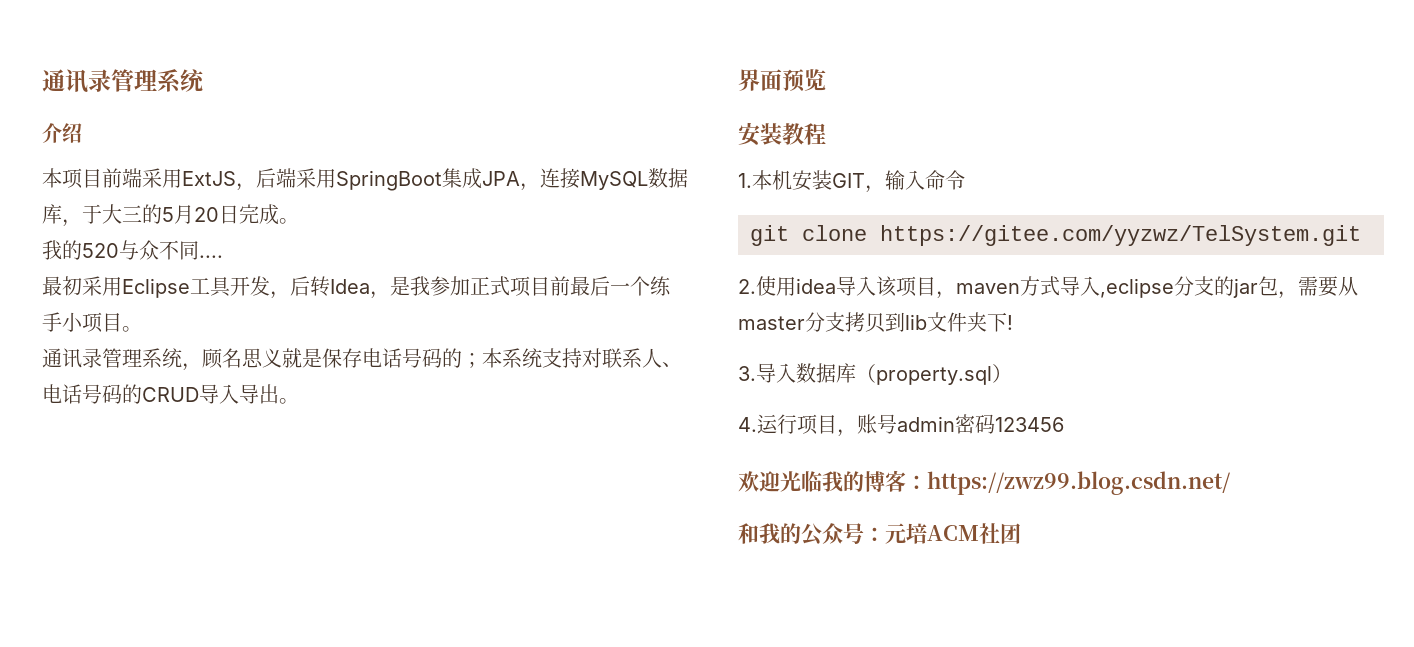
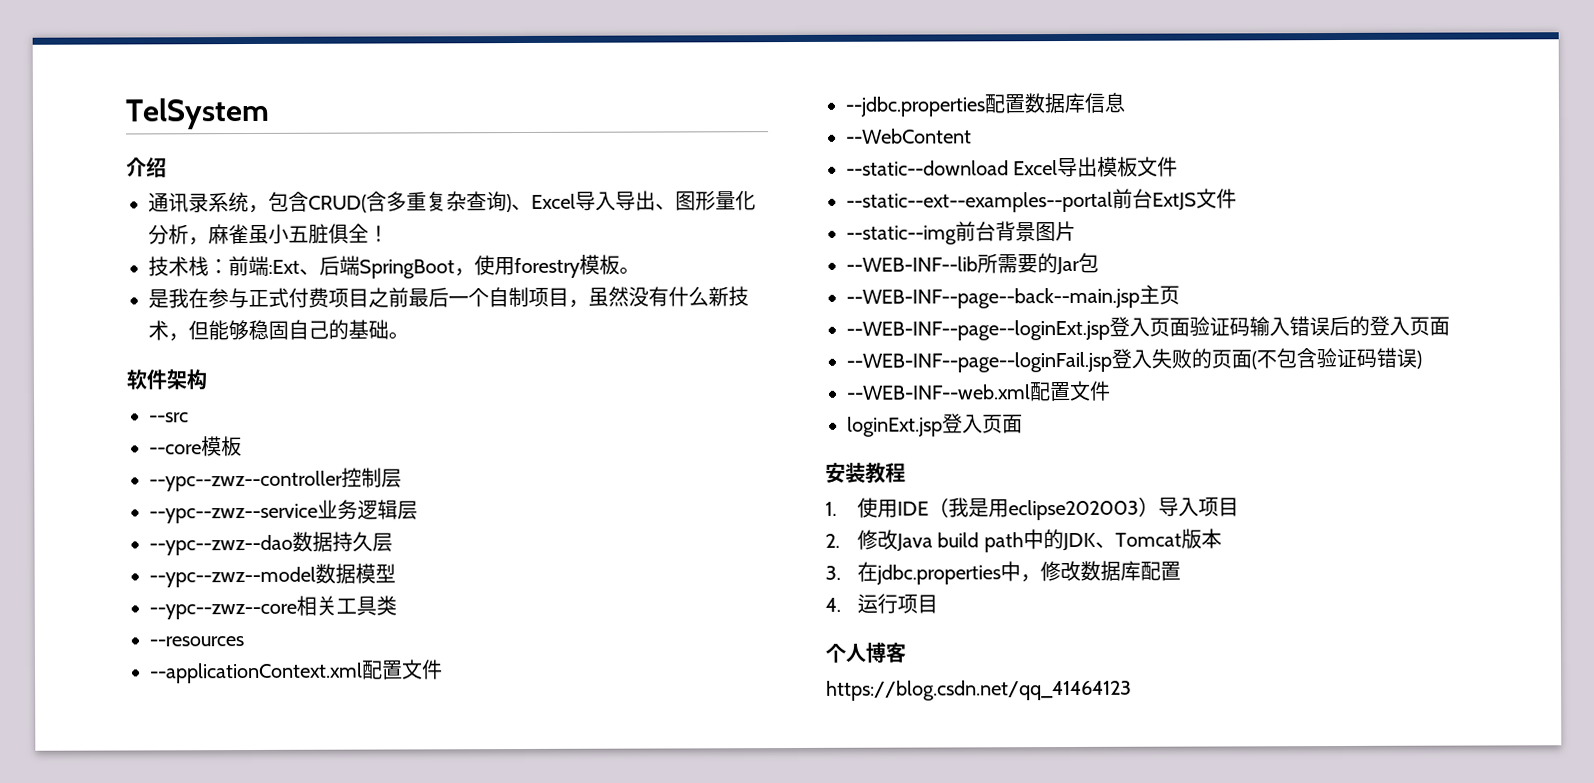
[42,69,205,93] [42,123,82,143] [42,168,688,191] [42,204,299,227] [42,240,223,260] [42,276,671,299] [42,312,142,333] [42,348,682,371] [42,384,299,404] [738,69,826,92] [738,122,826,146] [738,170,965,193] [750,225,1361,246] [738,276,1358,299] [738,312,1013,333] [738,363,1012,385] [738,414,1064,437] [738,470,1230,495] [738,523,1021,546] 通讯录管理系统 // 介绍 // 本项目前端采用ExtJS，后端采用SpringBoot集成JPA，连接MySQL数据库，于大三的5月20日完成。 // 我的520与众不同.... // 最初采用Eclipse工具开发，后转Idea，是我参加正式项目前最后一个练手小项目。 // 通讯录管理系统，顾名思义就是保存电话号码的；本系统支持对联系人、电话号码的CRUD导入导出。 // 界面预览 // 安装教程 // 1.本机安装GIT，输入命令 // git clone https://gitee.com/yyzwz/TelSystem.git // 2.使用idea导入该项目，maven方式导入,eclipse分支的jar包，需要从master分支拷贝到lib文件夹下! // 3.导入数据库（property.sql） // 4.运行项目，账号admin密码123456 // 欢迎光临我的博客：https://zwz99.blog.csdn.net/ // 和我的公众号：元培ACM社团 -> [125,97,270,130] [126,157,167,178] [148,190,756,214] [148,223,389,246] [148,254,640,279] [148,286,749,309] [148,319,409,342] [126,369,207,391] [149,412,189,423] [149,436,242,457] [149,467,402,492] [149,499,418,524] [149,531,393,556] [149,563,396,588] [149,595,397,620] [149,636,244,647] [149,659,443,684] [845,92,1125,117] [846,128,972,144] [846,156,1179,178] [846,188,1237,213] [846,220,1076,245] [846,252,1099,276] [846,284,1180,309] [846,315,1450,341] [846,347,1422,373] [846,380,1111,402] [847,413,1023,437] [825,462,906,484] [825,496,1240,521] [825,528,1222,553] [825,560,1182,585] [825,593,939,614] [825,642,906,663] [826,679,1132,701] TelSystem // 介绍 // 通讯录系统，包含CRUD(含多重复杂查询)、Excel导入导出、图形量化分析，麻雀虽小五脏俱全！ // 技术栈：前端:Ext、后端SpringBoot，使用forestry模板。 // 是我在参与正式付费项目之前最后一个自制项目，虽然没有什么新技术，但能够稳固自己的基础。 // 软件架构 // --src // --core模板 // --ypc--zwz--controller控制层 // --ypc--zwz--service业务逻辑层 // --ypc--zwz--dao数据持久层 // --ypc--zwz--model数据模型 // --ypc--zwz--core相关工具类 // --resources // --applicationContext.xml配置文件 // --jdbc.properties配置数据库信息 // --WebContent // --static--download Excel导出模板文件 // --static--ext--examples--portal前台ExtJS文件 // --static--img前台背景图片 // --WEB-INF--lib所需要的Jar包 // --WEB-INF--page--back--main.jsp主页 // --WEB-INF--page--loginExt.jsp登入页面验证码输入错误后的登入页面 // --WEB-INF--page--loginFail.jsp登入失败的页面(不包含验证码错误) // --WEB-INF--web.xml配置文件 // loginExt.jsp登入页面 // 安装教程 // 1.使用IDE（我是用eclipse202003）导入项目 // 2.修改Java build path中的JDK、Tomcat版本 // 3.在jdbc.properties中，修改数据库配置 // 4.运行项目 // 个人博客 // https://blog.csdn.net/qq_41464123

